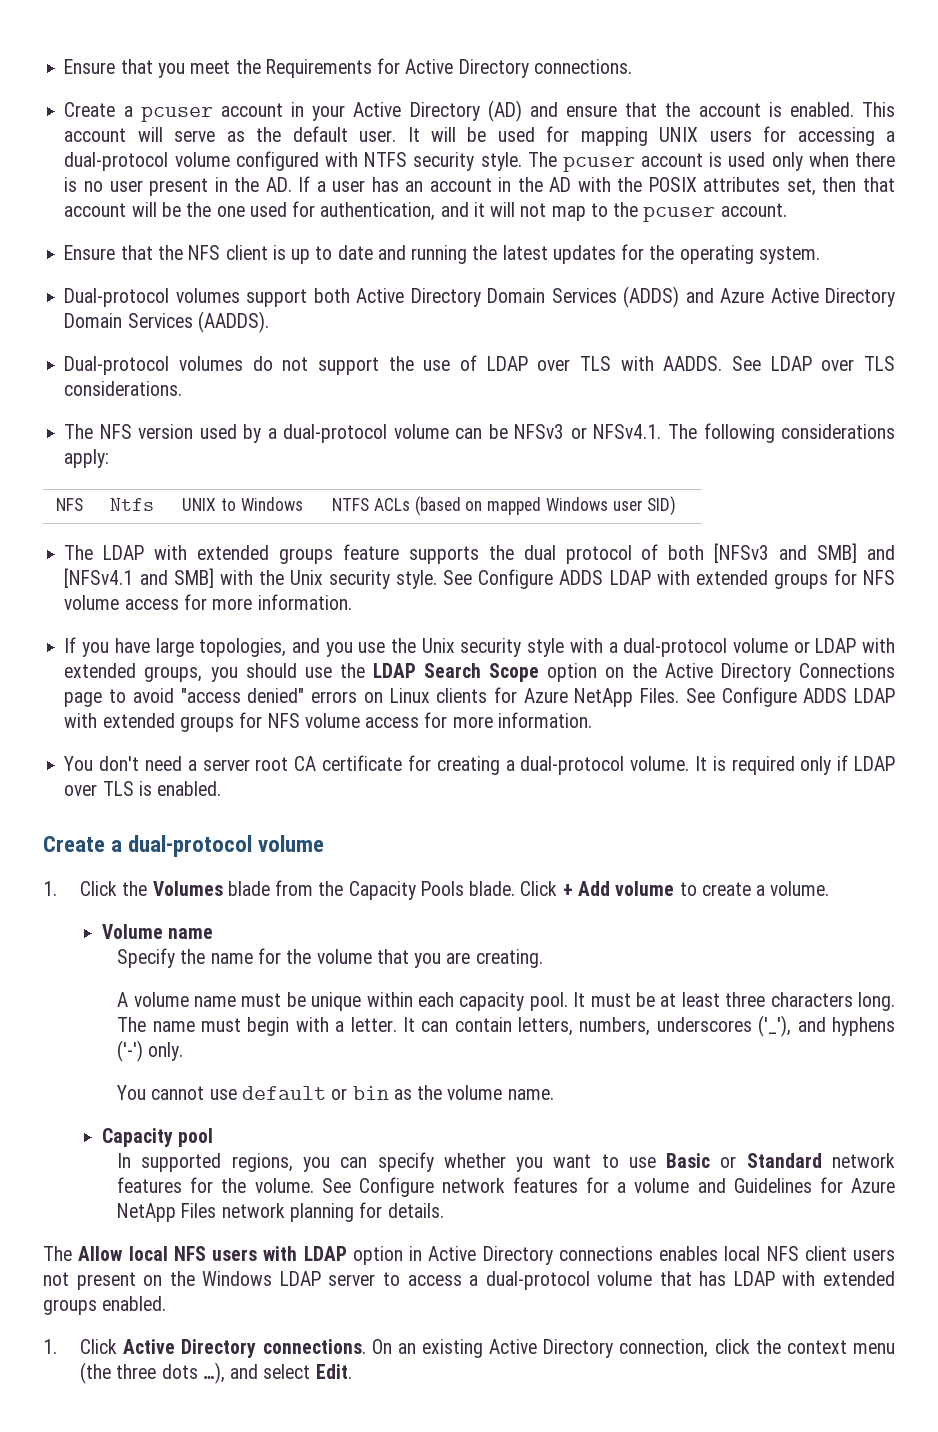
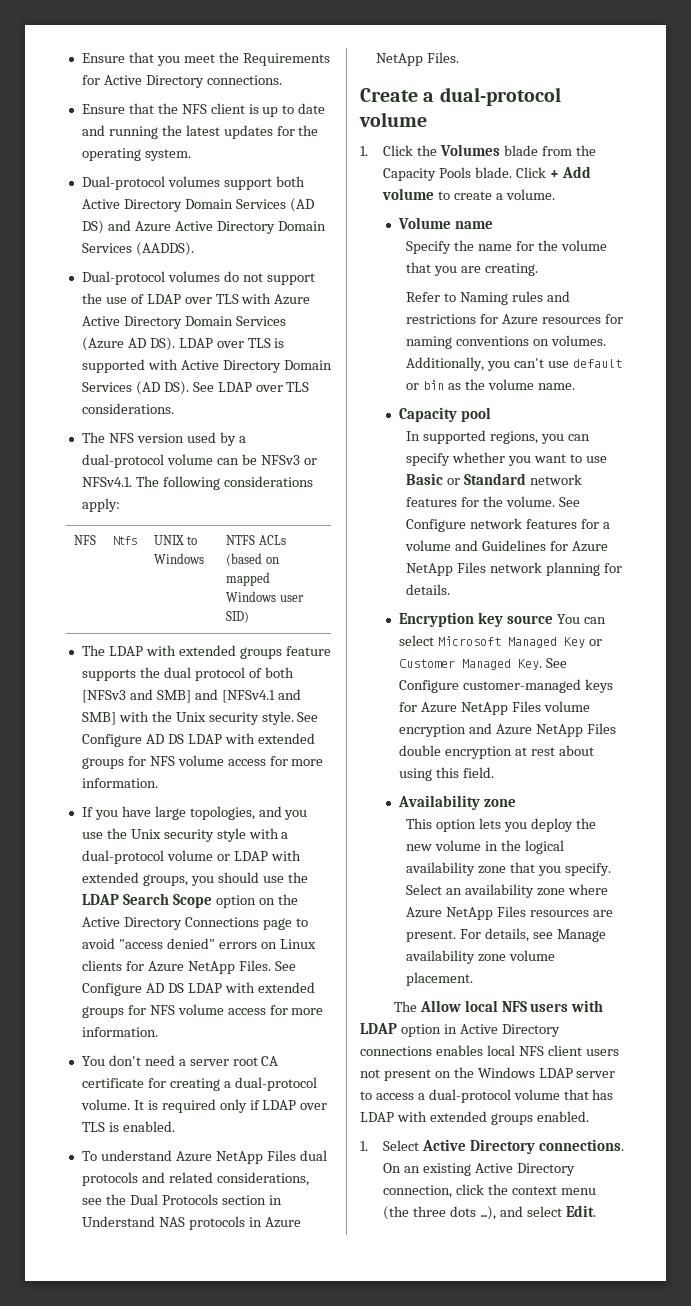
[64,100,895,122] [64,126,896,146] [64,151,895,172] [64,176,895,196] [64,201,787,222] // Create a pcuser account in your Active Directory (AD) and ensure that the account is enabled. This account will serve as the default user. It will be used for mapping UNIX users for accessing a dual-protocol volume configured with NTFS security style. The pcuser account is used only when there is no user present in the AD. If a user has an account in the AD with the POSIX attributes set, then that account will be the one used for authentication, and it will not map to the pcuser account. -> (282, 80) none
[623,286,680,308] (ADDS) -> [289,198,314,212] [81,220,104,234] (AD DS)
[663,356,723,371] AADDS. -> [274,294,311,305] [81,316,286,329] [81,337,285,351] [81,359,332,373] [81,381,189,395] Azure Active Directory Domain Services (Azure AD DS). LDAP over TLS is supported with Active Directory Domain Services (AD DS).
[559,570,604,585] ADDS -> [145,734,184,744] AD DS
[803,688,848,703] ADDS -> [145,983,184,993] AD DS
(222, 788) none -> [81,1150,327,1164] [81,1172,309,1186] [81,1194,282,1205] [81,1216,301,1230] [375,52,459,66] // To understand Azure NetApp Files dual protocols and related considerations, see the Dual Protocols section in Understand NAS protocols in Azure NetApp Files.
[117,992,896,1011] [117,1015,896,1037] [117,1040,184,1062] [117,1085,205,1100] A volume name must be unique within each capacity pool. It must be at least three characters long. The name must begin with a letter. It can contain letters, numbers, underscores ('_'), and hyphens ('-') only. // You cannot -> [406,291,570,305] [406,314,623,325] [406,335,606,349] [406,357,544,371] Refer to Naming rules and restrictions for Azure resources for naming conventions on volumes. Additionally, you can't
(444, 1210) none -> [398,612,606,627] [398,635,602,648] [398,658,567,670] [398,679,613,693] [398,701,590,715] [398,723,616,737] [398,745,594,759] [398,767,494,781] [397,795,516,810] [406,818,596,832] [406,840,564,854] [406,862,611,876] [406,884,608,898] [406,906,613,920] [406,928,606,942] [406,950,555,964] [406,972,474,986] // Encryption key source You can select Microsoft Managed Key or Customer Managed Key. See Configure customer-managed keys for Azure NetApp Files volume encryption and Azure NetApp Files double encryption at rest about using this field. // Availability zone // This option lets you deploy the new volume in the logical availability zone that you specify. Select an availability zone where Azure NetApp Files resources are present. For details, see Manage availability zone volume placement.
[80,1339,118,1354] Click -> [383,1140,420,1151] Select

